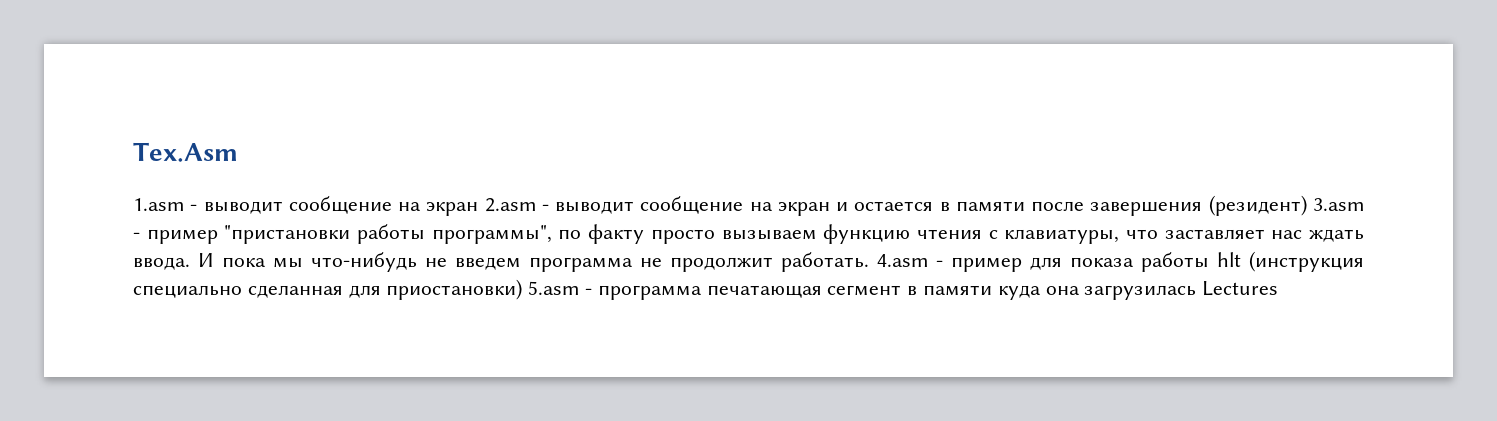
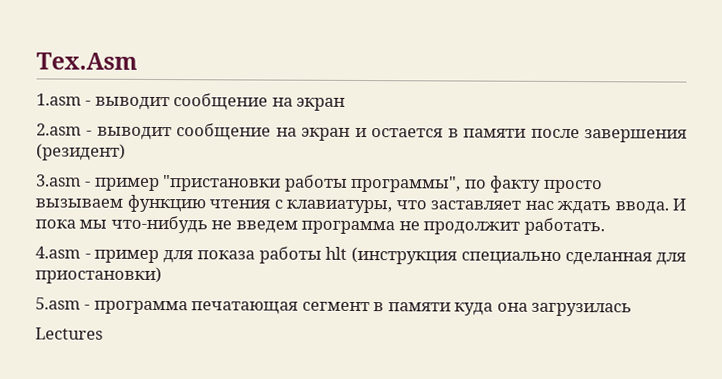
(479, 209) none -> (346, 104) //
(1307, 205) none -> (126, 152) //
(869, 262) none -> (605, 226) //
(523, 289) none -> (162, 275) //
(1197, 292) none -> (633, 309) //

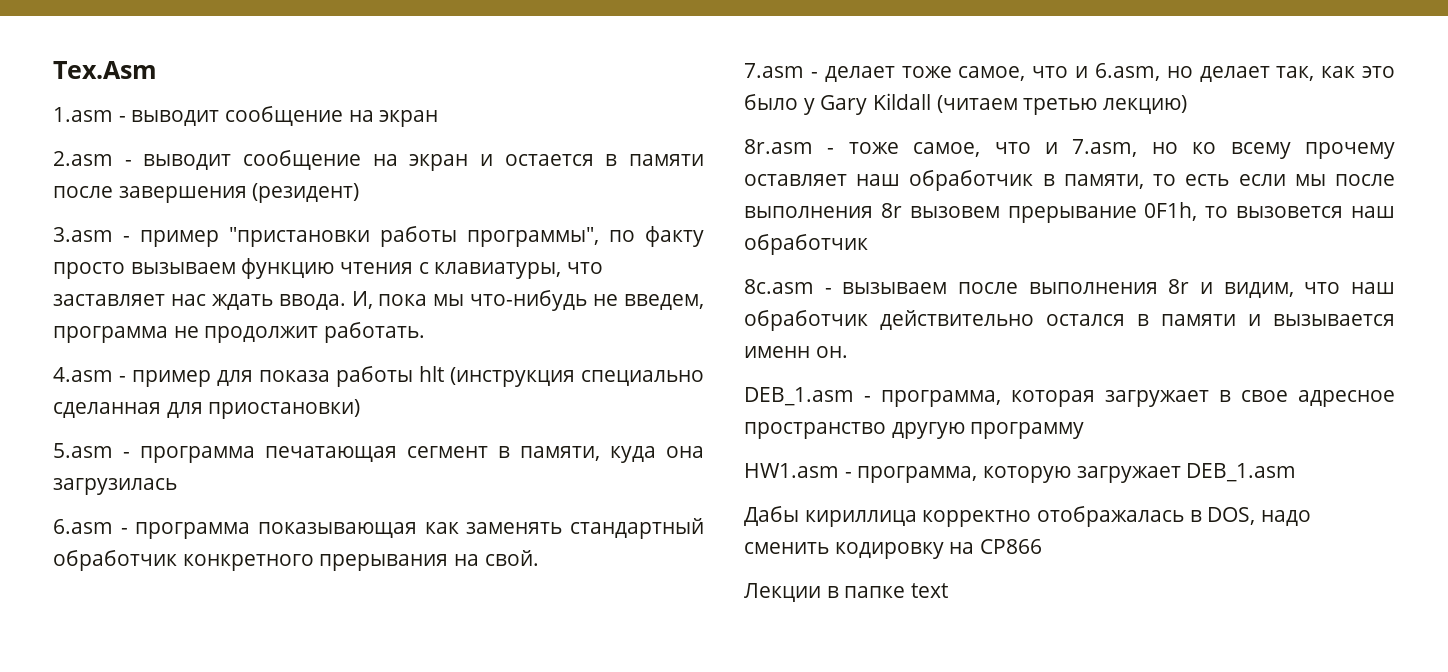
[672,198,686,211] И -> [351,291,373,309] И,
[235,220,298,234] введем -> [624,294,705,310] введем,
[387,302,451,312] памяти -> [520,446,600,461] памяти,
[35,327,103,340] Lectures -> [53,518,704,539] [53,550,539,571] [744,63,1395,82] [744,93,1188,115] [744,139,1395,159] [744,170,1395,191] [744,202,1395,223] [744,234,868,255] [744,279,1395,298] [744,310,1395,331] [744,346,848,358] [744,387,1395,407] [744,422,1085,439] [744,463,1297,483] [744,506,1312,527] [744,539,1043,559] [744,583,949,602] 6.asm - программа показывающая как заменять стандартный обработчик конкретного прерывания на свой. // 7.asm - делает тоже самое, что и 6.asm, но делает так, как это было у Gary Kildall (читаем третью лекцию) // 8r.asm - тоже самое, что и 7.asm, но ко всему прочему оставляет наш обработчик в памяти, то есть если мы после выполнения 8r вызовем прерывание 0F1h, то вызовется наш обработчик // 8с.asm - вызываем после выполнения 8r и видим, что наш обработчик действительно остался в памяти и вызывается именн он. // DEB_1.asm - программа, которая загружает в свое адресное пространство другую программу // HW1.asm - программа, которую загружает DEB_1.asm // Дабы кириллица корректно отображалась в DOS, надо сменить кодировку на CP866 // Лекции в папке text

